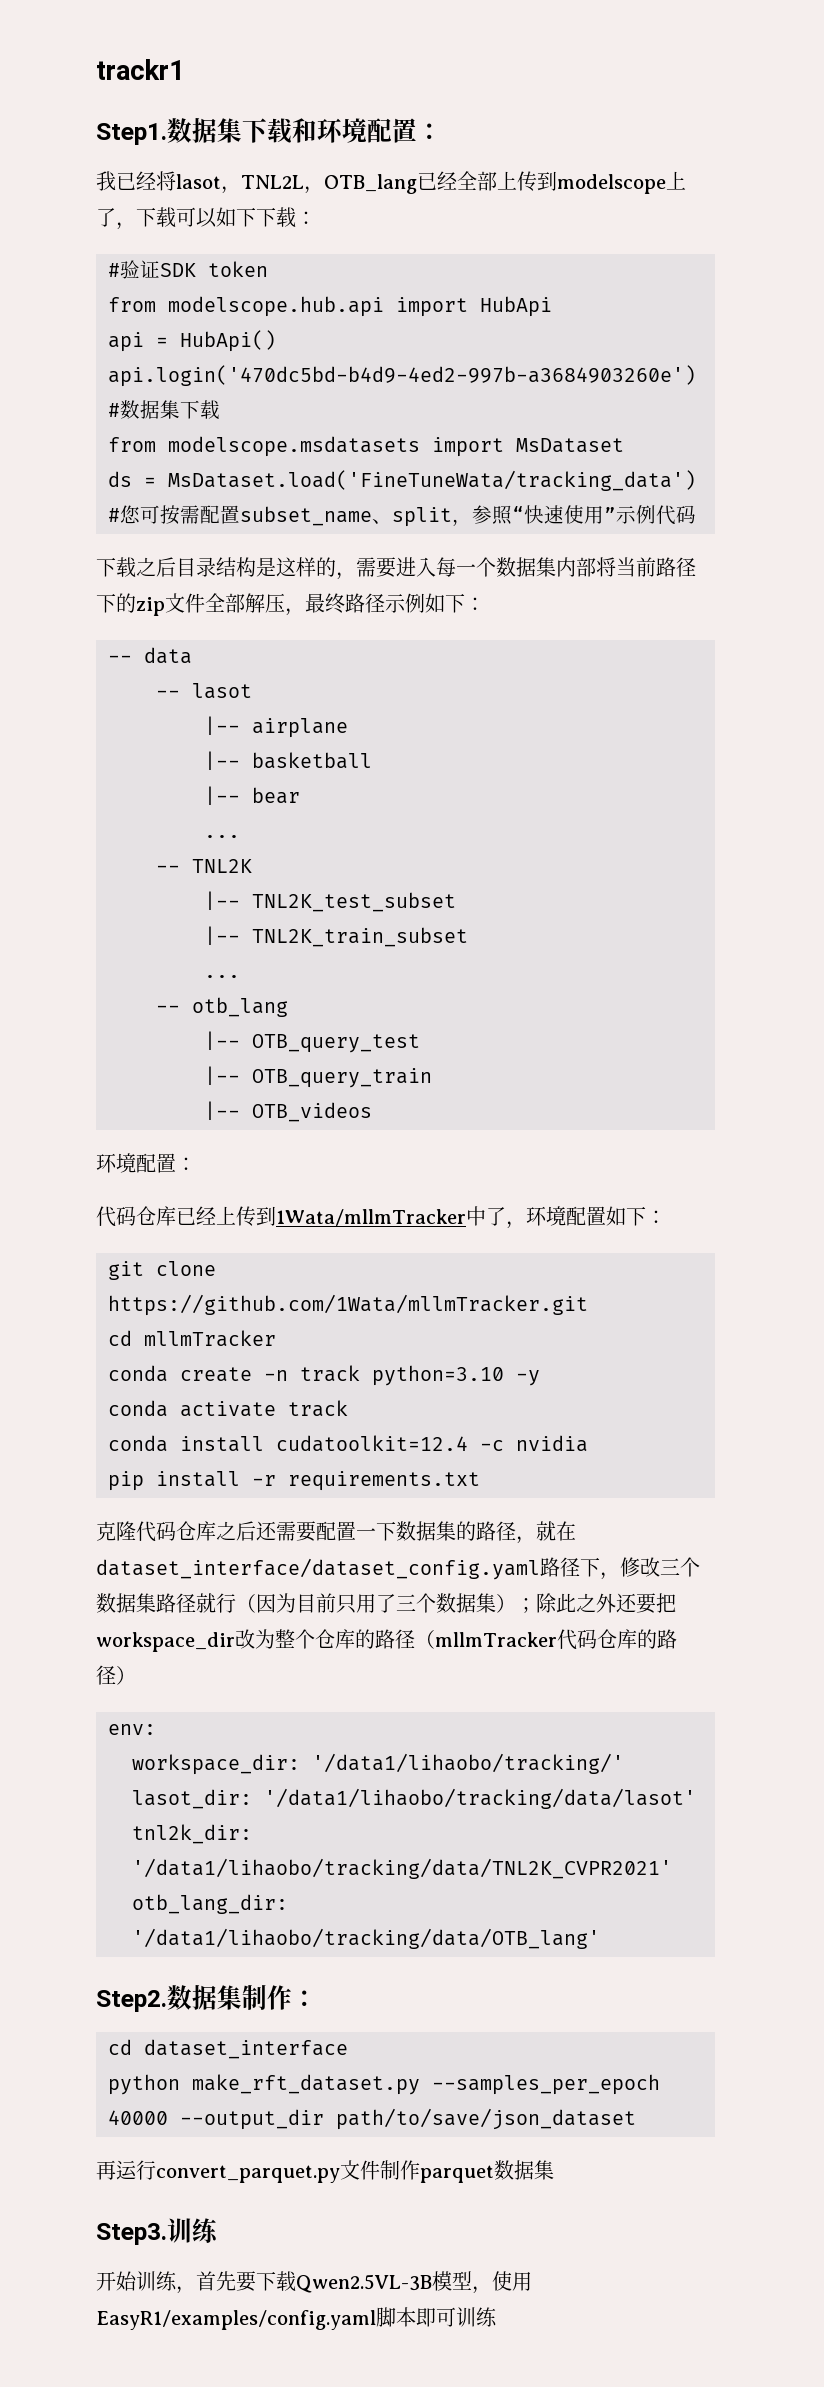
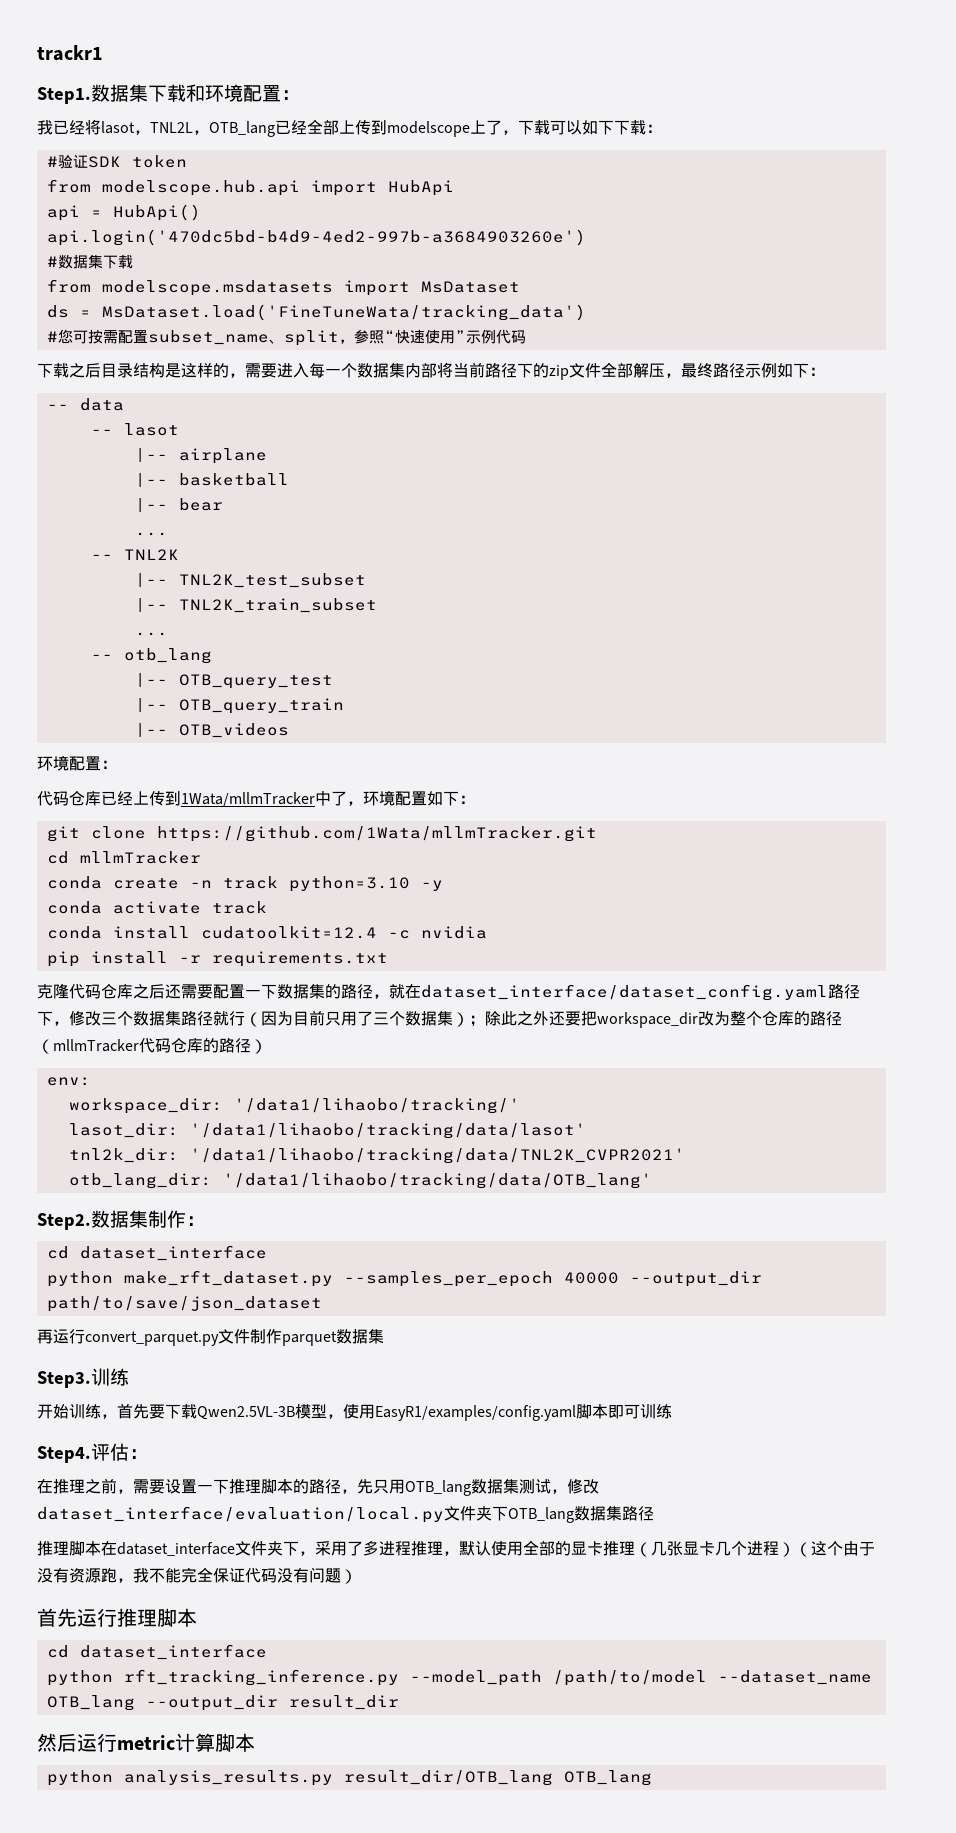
(497, 2317) none -> [37,1443,148,1463] [37,1478,599,1496] [37,1506,654,1523] [37,1540,875,1557] [37,1567,357,1584] [37,1608,197,1627] [46,1644,267,1660] [46,1669,872,1686] [46,1695,399,1711] [37,1733,255,1752] [46,1770,652,1786] // Step4.评估： // 在推理之前，需要设置一下推理脚本的路径，先只用OTB_lang数据集测试，修改dataset_interface/evaluation/local.py文件夹下OTB_lang数据集路径 // 推理脚本在dataset_interface文件夹下，采用了多进程推理，默认使用全部的显卡推理（几张显卡几个进程）（这个由于没有资源跑，我不能完全保证代码没有问题） // 首先运行推理脚本 // cd dataset_interface // python rft_tracking_inference.py --model_path /path/to/model --dataset_name OTB_lang --output_dir result_dir // 然后运行metric计算脚本 // python analysis_results.py result_dir/OTB_lang OTB_lang

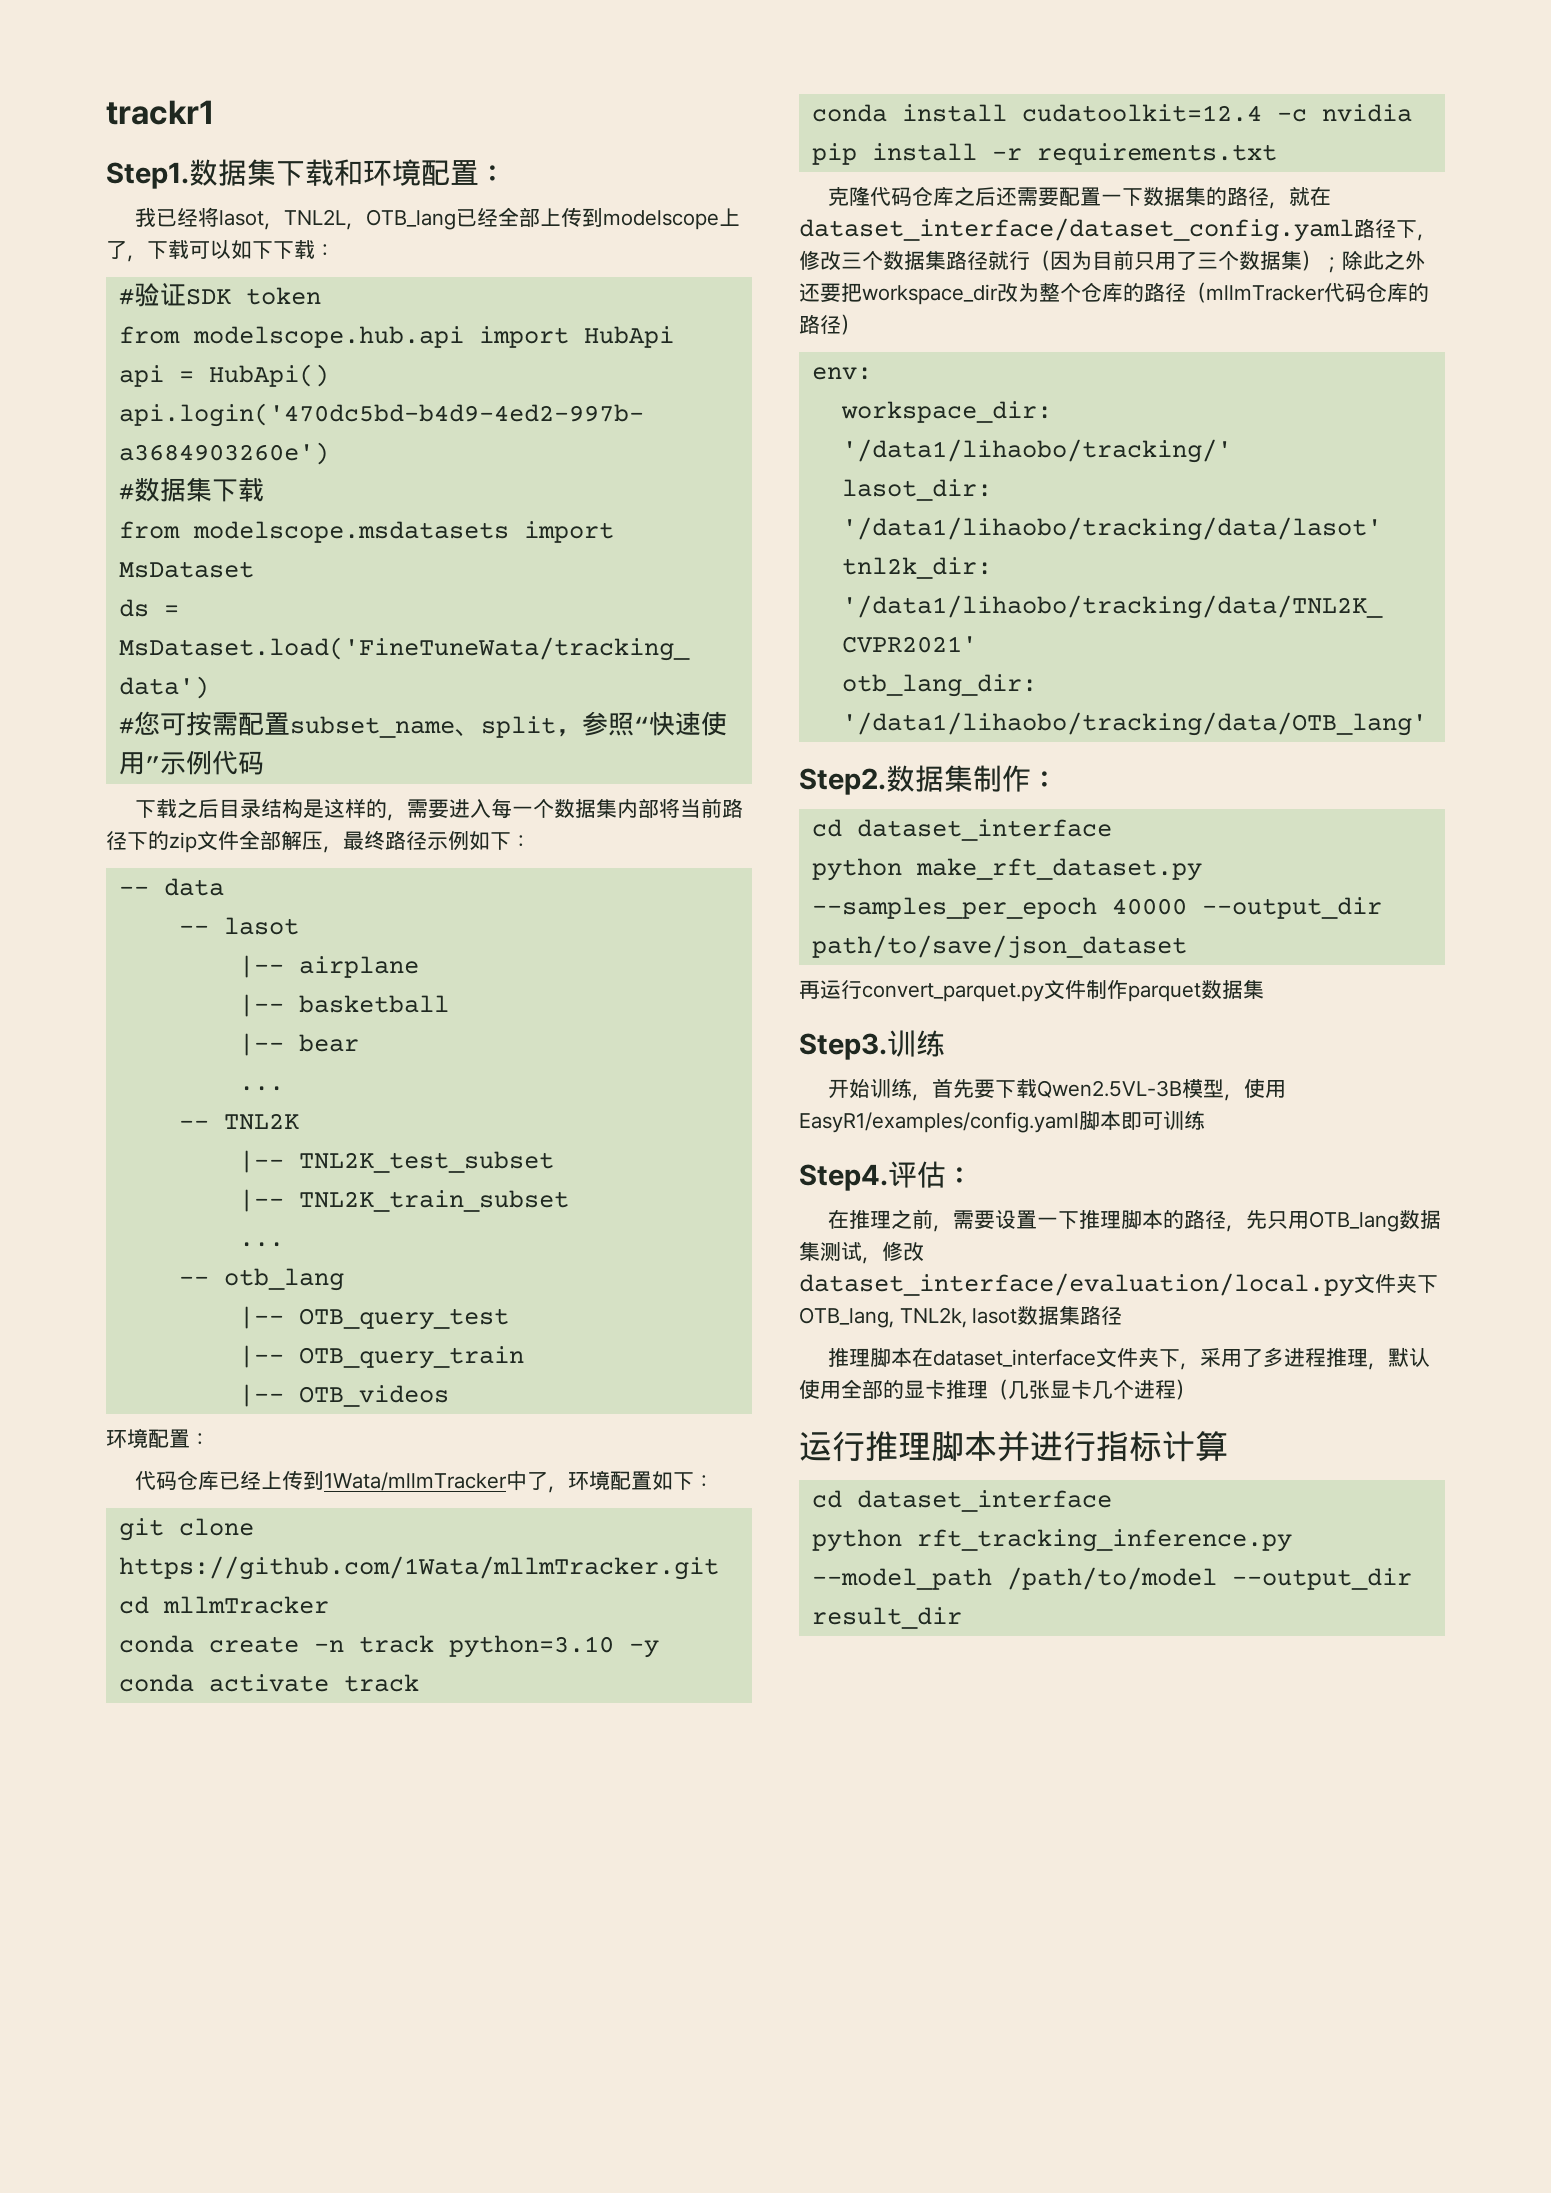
[508,1507,574,1523] OTB_lang -> [799,1307,1018,1328] OTB_lang, TNL2k, lasot
[795,1541,875,1557] [37,1567,357,1584] [37,1608,77,1627] （这个由于没有资源跑，我不能完全保证代码没有问题） // 首先 -> (1196, 1389) //
(197, 1617) none -> [997,1431,1228,1462] 并进行指标计算
[717,1670,872,1685] [46,1695,135,1711] --dataset_name OTB_lang -> (1217, 1578) none
[37,1733,255,1752] [46,1770,652,1786] // 然后运行metric计算脚本 // python analysis_results.py result_dir/OTB_lang OTB_lang -> (962, 1618) none

